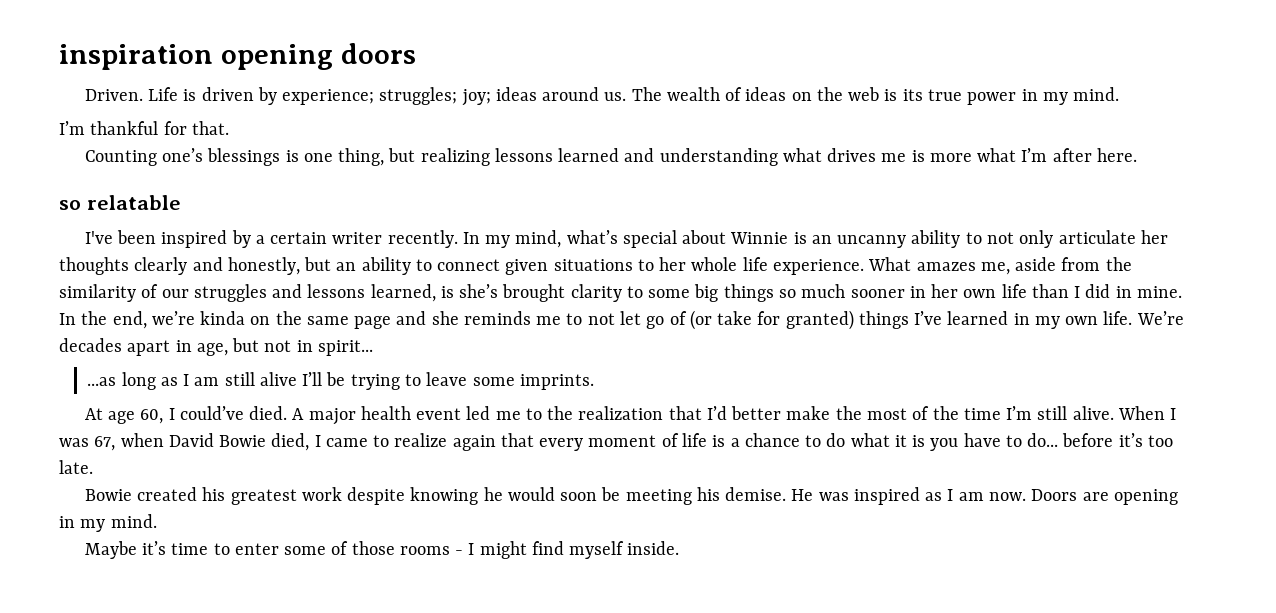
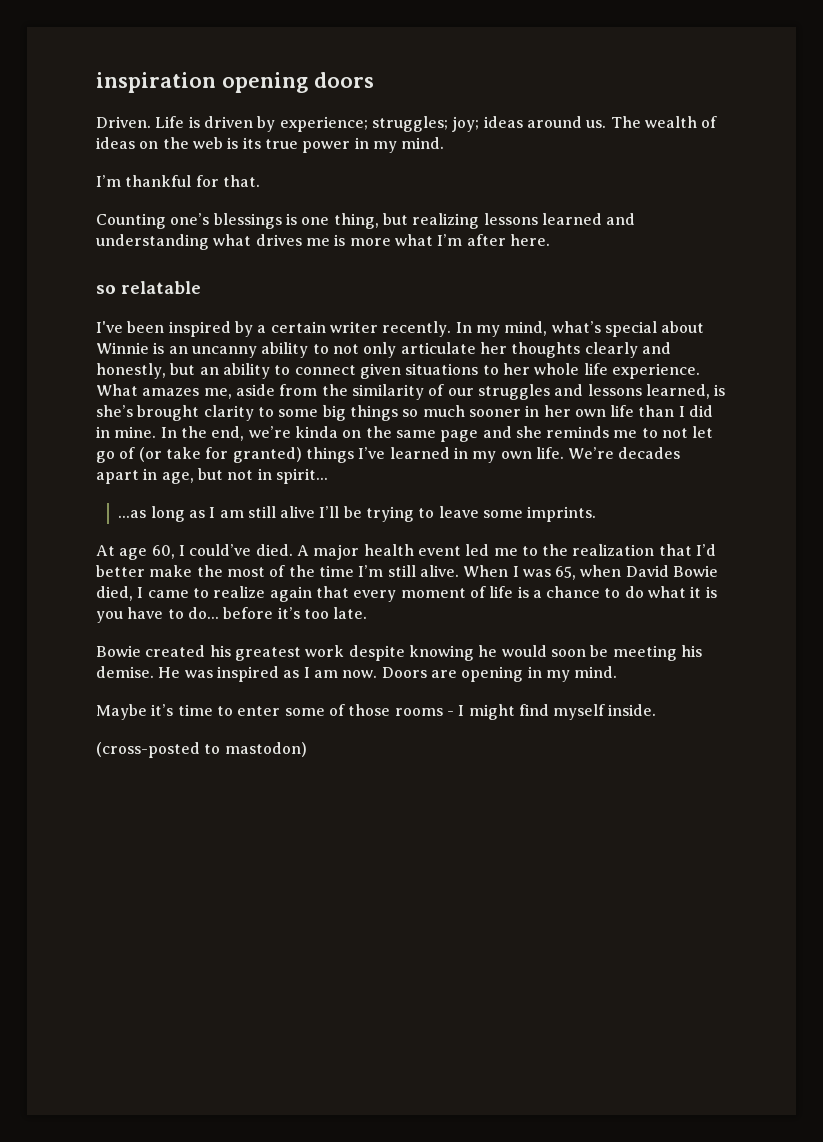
[94,436,116,451] 67, -> [555,566,577,580] 65,
(680, 548) none -> [96,742,307,758] // (cross-posted to mastodon)

